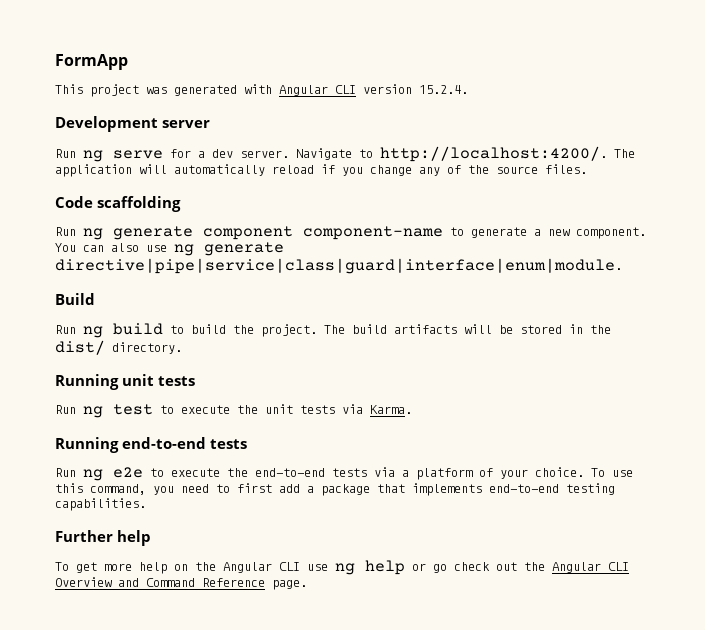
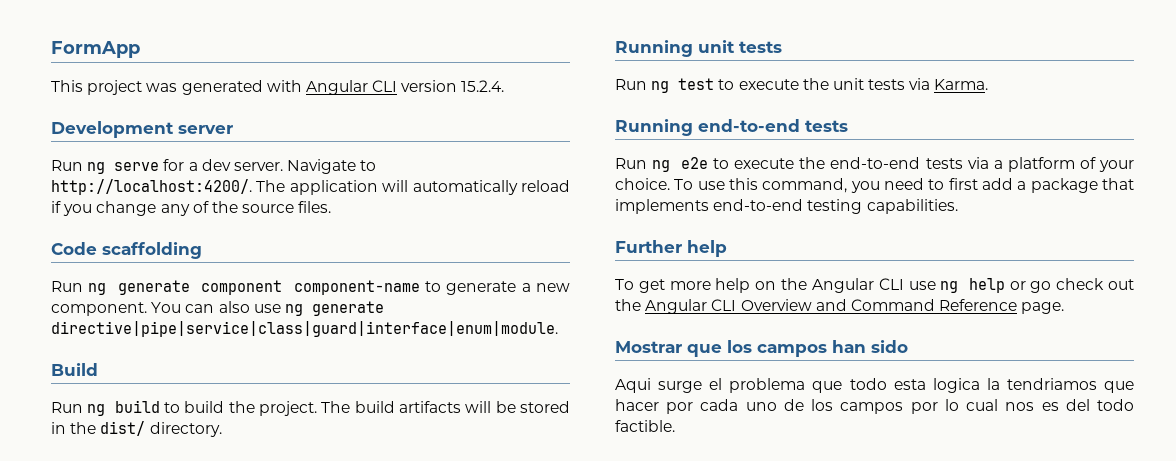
(307, 585) none -> [615,340,908,357] [615,378,1134,393] [615,399,1134,414] [615,420,675,432] // Mostrar que los campos han sido // Aqui surge el problema que todo esta logica la tendriamos que hacer por cada uno de los campos por lo cual nos es del todo factible.

